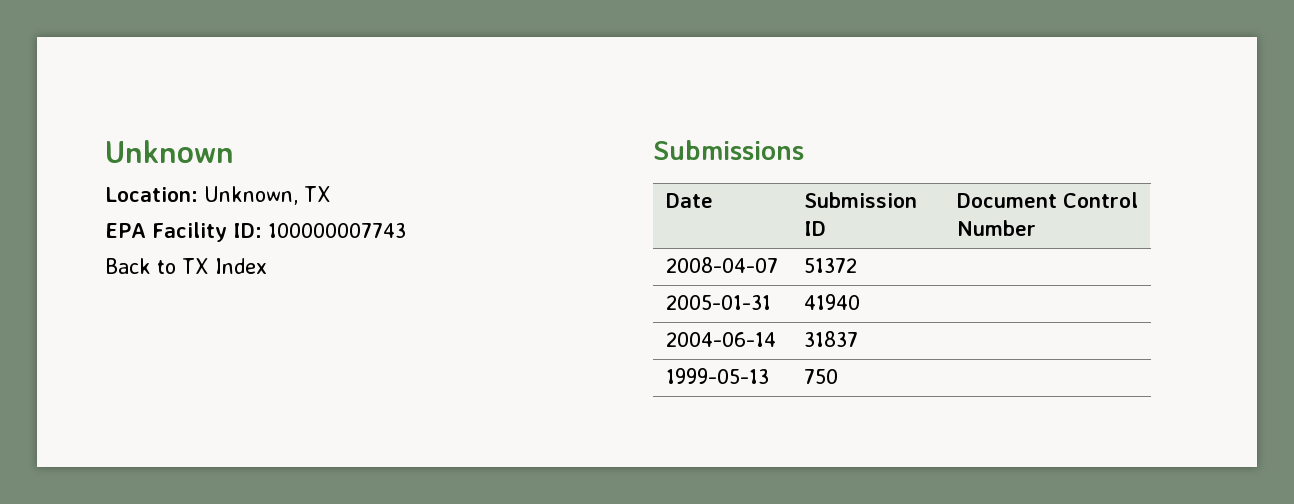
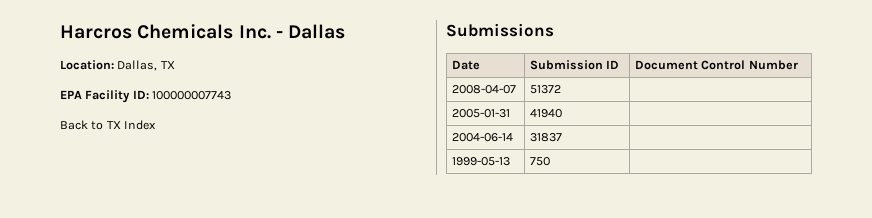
[105,140,234,163] Unknown -> [60,24,346,39] Harcros Chemicals Inc. - Dallas
[204,186,298,205] Unknown, -> [117,60,158,71] Dallas,

